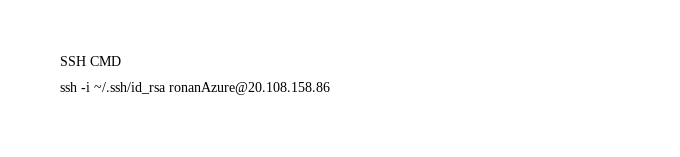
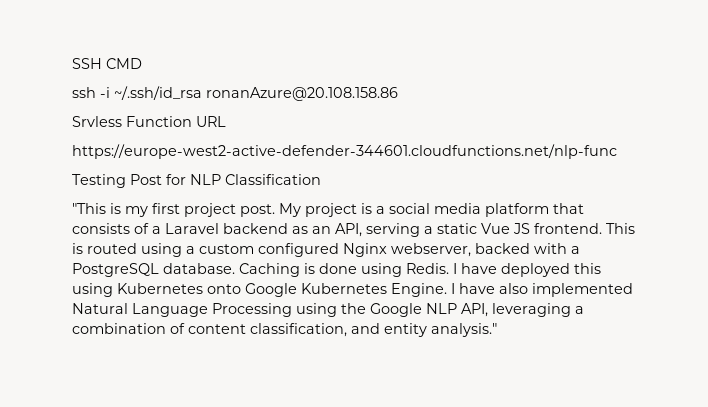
(330, 88) none -> [72,116,226,127] [72,144,617,159] [72,174,321,188] [72,203,584,217] [72,223,635,237] [72,243,580,257] [72,263,601,277] [72,283,633,297] [72,303,584,317] [72,323,497,337] // Srvless Function URL // https://europe-west2-active-defender-344601.cloudfunctions.net/nlp-func // Testing Post for NLP Classification // "This is my first project post. My project is a social media platform that consists of a Laravel backend as an API, serving a static Vue JS frontend. This is routed using a custom configured Nginx webserver, backed with a PostgreSQL database. Caching is done using Redis. I have deployed this using Kubernetes onto Google Kubernetes Engine. I have also implemented Natural Language Processing using the Google NLP API, leveraging a combination of content classification, and entity analysis."

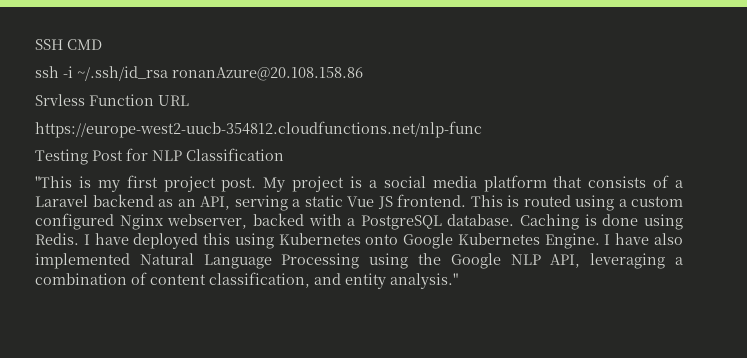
[72,144,617,159] https://europe-west2-active-defender-344601.cloudfunctions.net/nlp-func -> [35,121,482,138] https://europe-west2-uucb-354812.cloudfunctions.net/nlp-func

